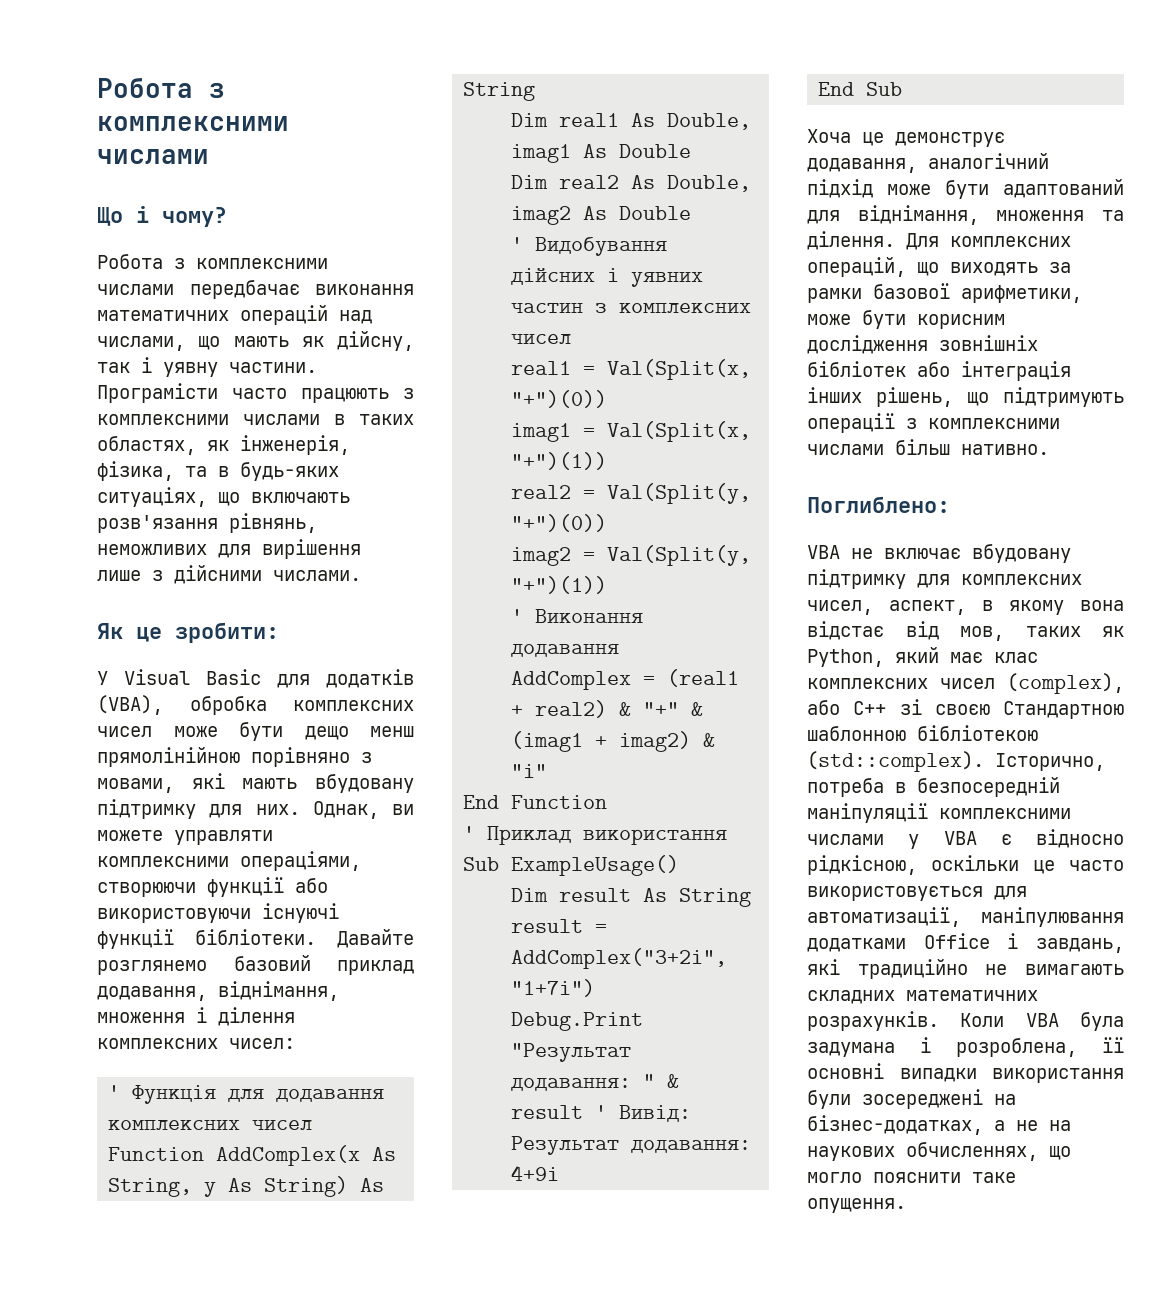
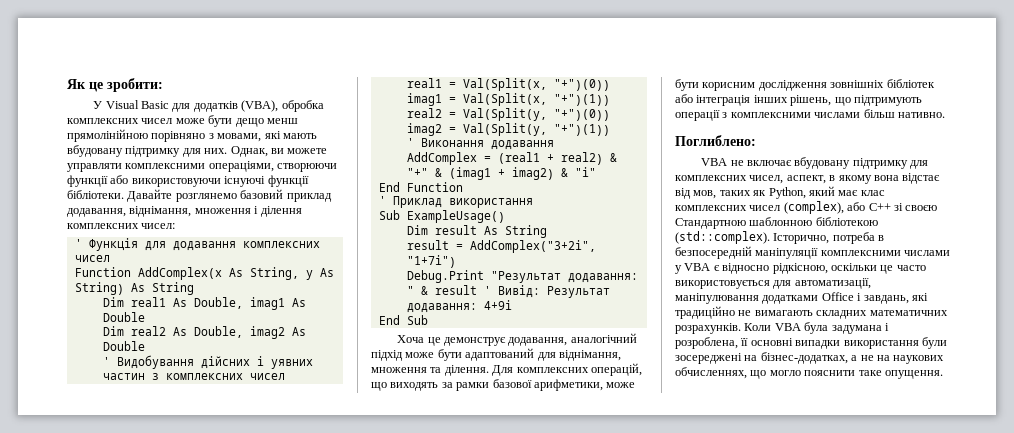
[97,78,225,98] [97,116,289,131] [97,149,209,164] [97,206,227,227] [97,254,328,269] [97,280,414,299] [97,305,372,325] [97,331,414,351] [97,357,317,377] [97,383,414,403] [97,414,414,425] [97,435,350,455] [97,461,339,481] [97,487,350,507] [97,513,317,533] [97,539,361,559] [97,565,361,584] Робота з комплексними числами // Що і чому? // Робота з комплексними числами передбачає виконання математичних операцій над числами, що мають як дійсну, так і уявну частини. Програмісти часто працюють з комплексними числами в таких областях, як інженерія, фізика, та в будь-яких ситуаціях, що включають розв'язання рівнянь, неможливих для вирішення лише з дійсними числами. // -> (67, 84) none

